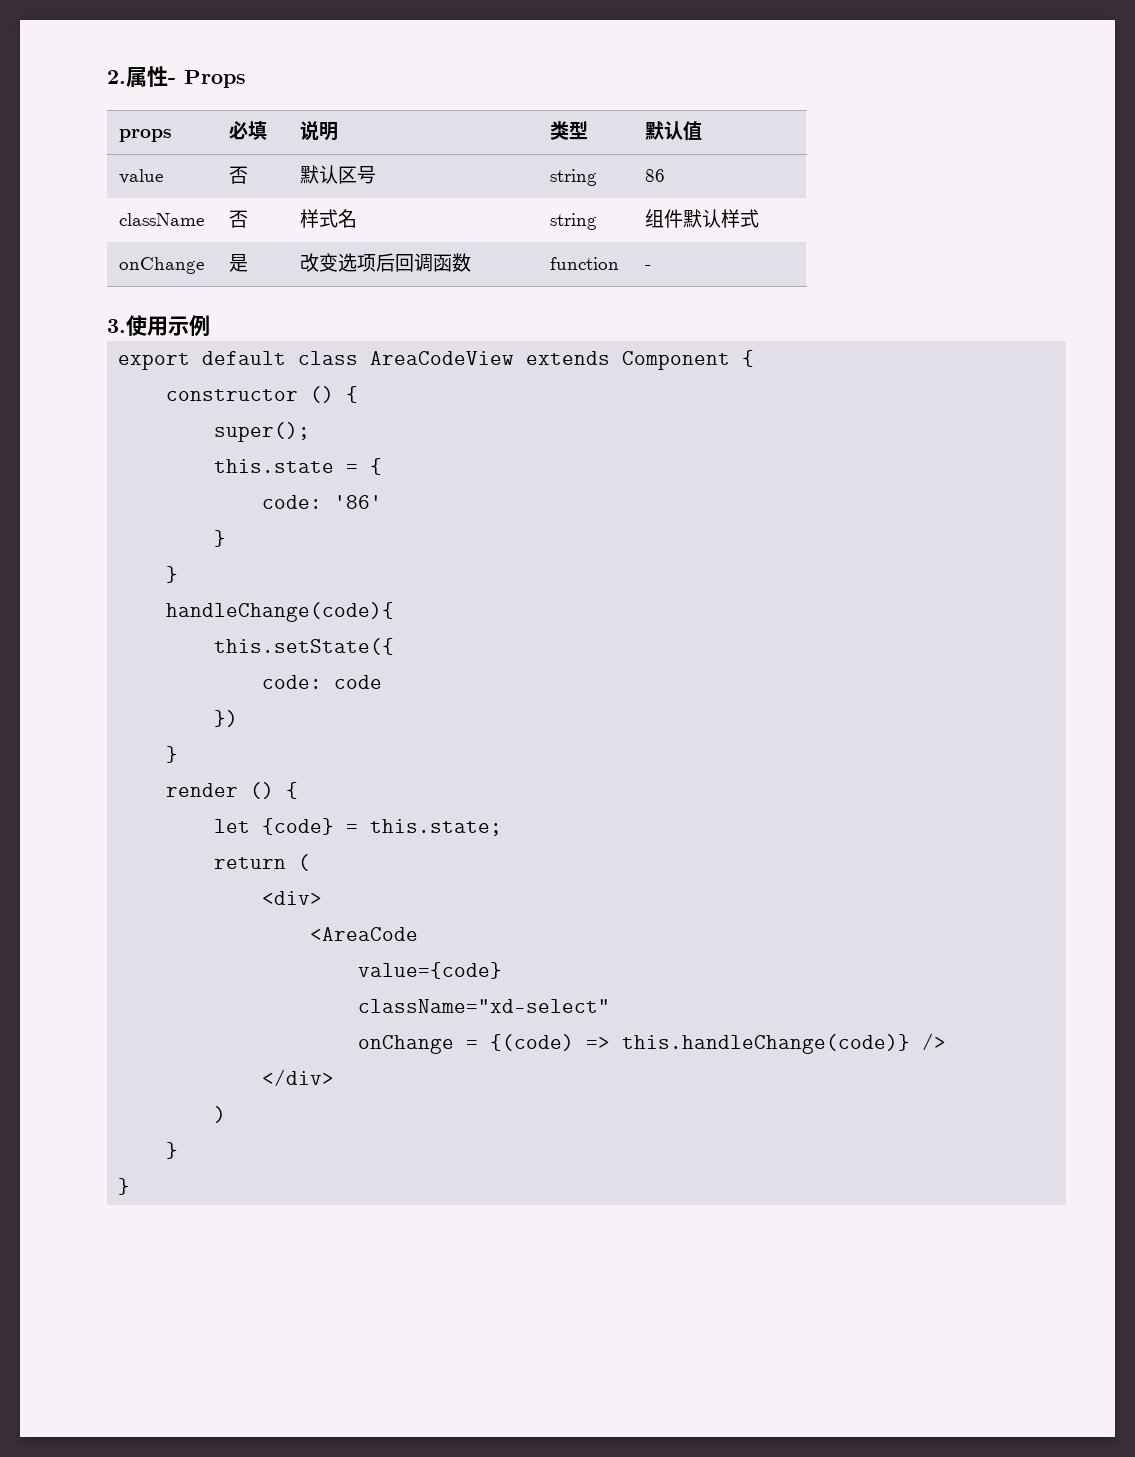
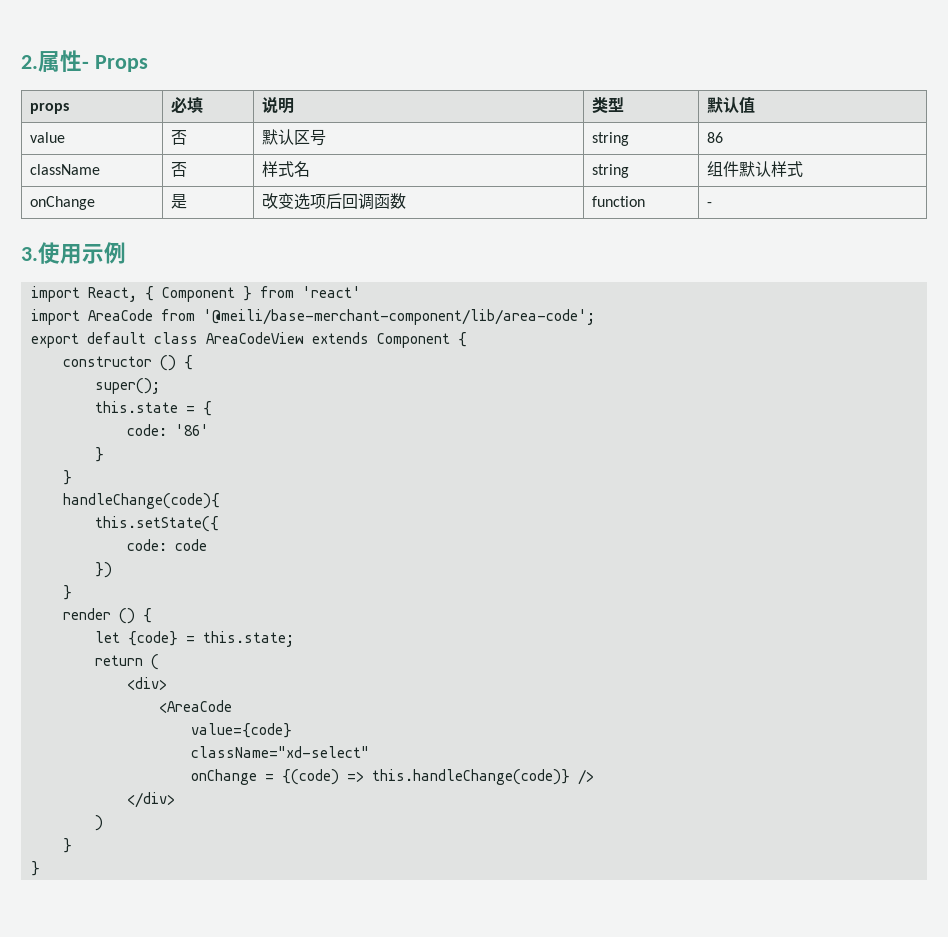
(210, 325) none -> [30,286,361,302] [30,309,595,325] // import React, { Component } from 'react' // import AreaCode from '@meili/base-merchant-component/lib/area-code';

